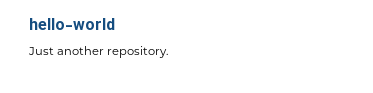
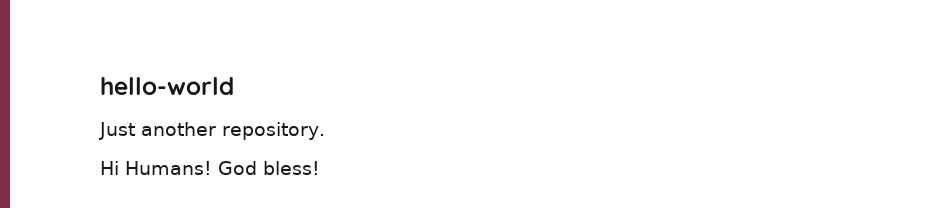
(169, 52) none -> [100,161,320,175] // Hi Humans! God bless!

